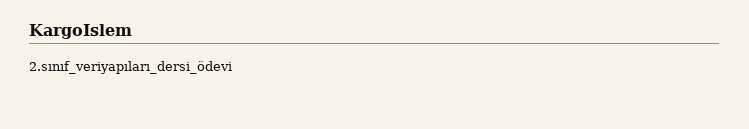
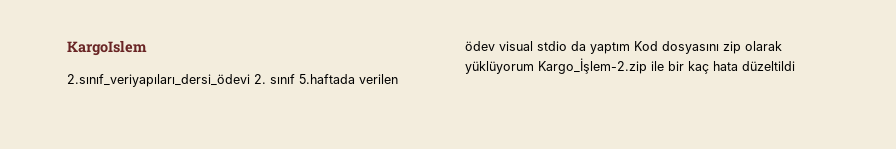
(232, 67) none -> [254,74,398,84] [465,41,782,54] [465,58,795,74] 2. sınıf 5.haftada verilen ödev visual stdio da yaptım Kod dosyasını zip olarak yüklüyorum Kargo_İşlem-2.zip ile bir kaç hata düzeltildi

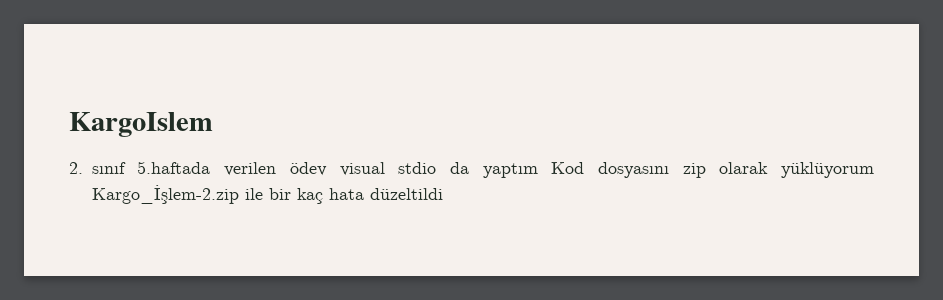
[67,74,250,87] 2.sınıf_veriyapıları_dersi_ödevi -> (213, 124) none

